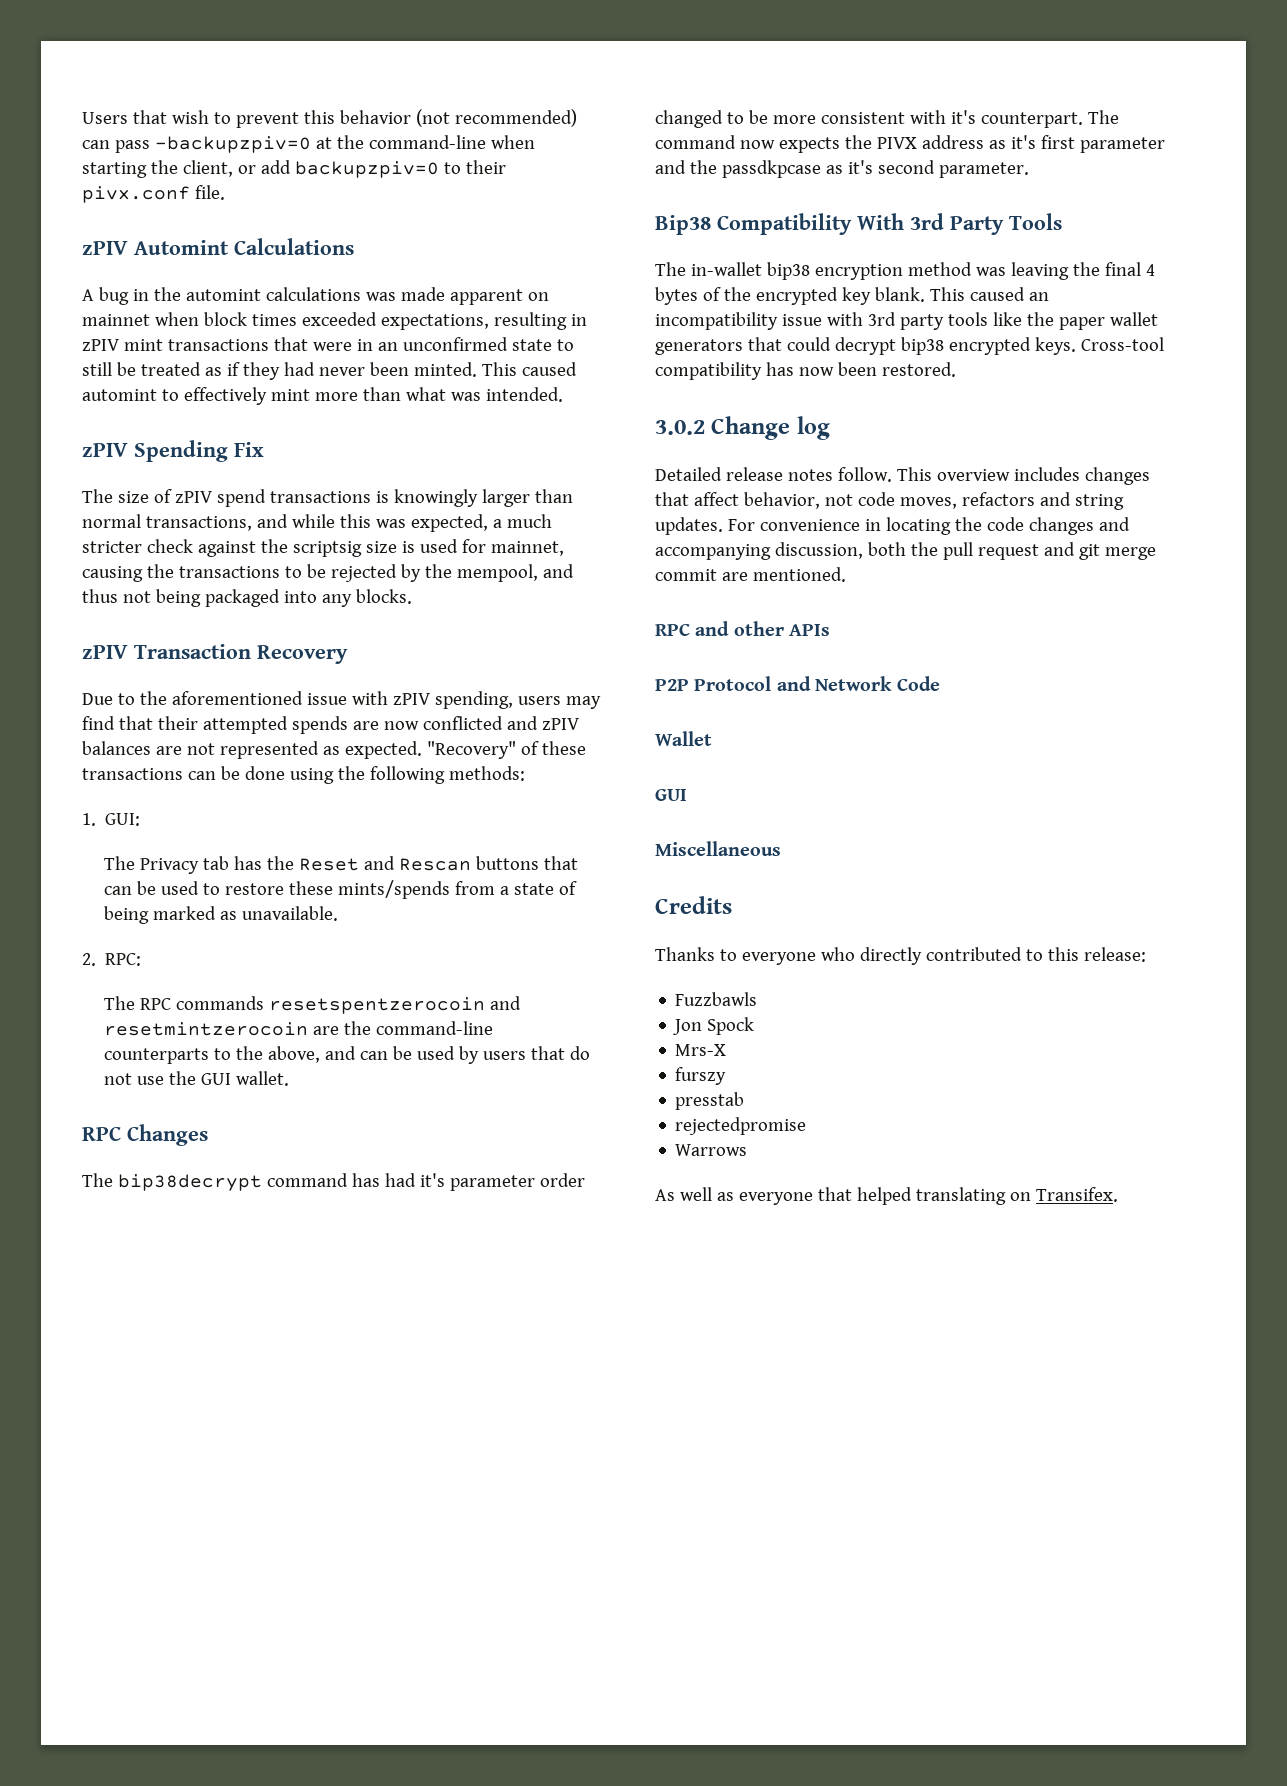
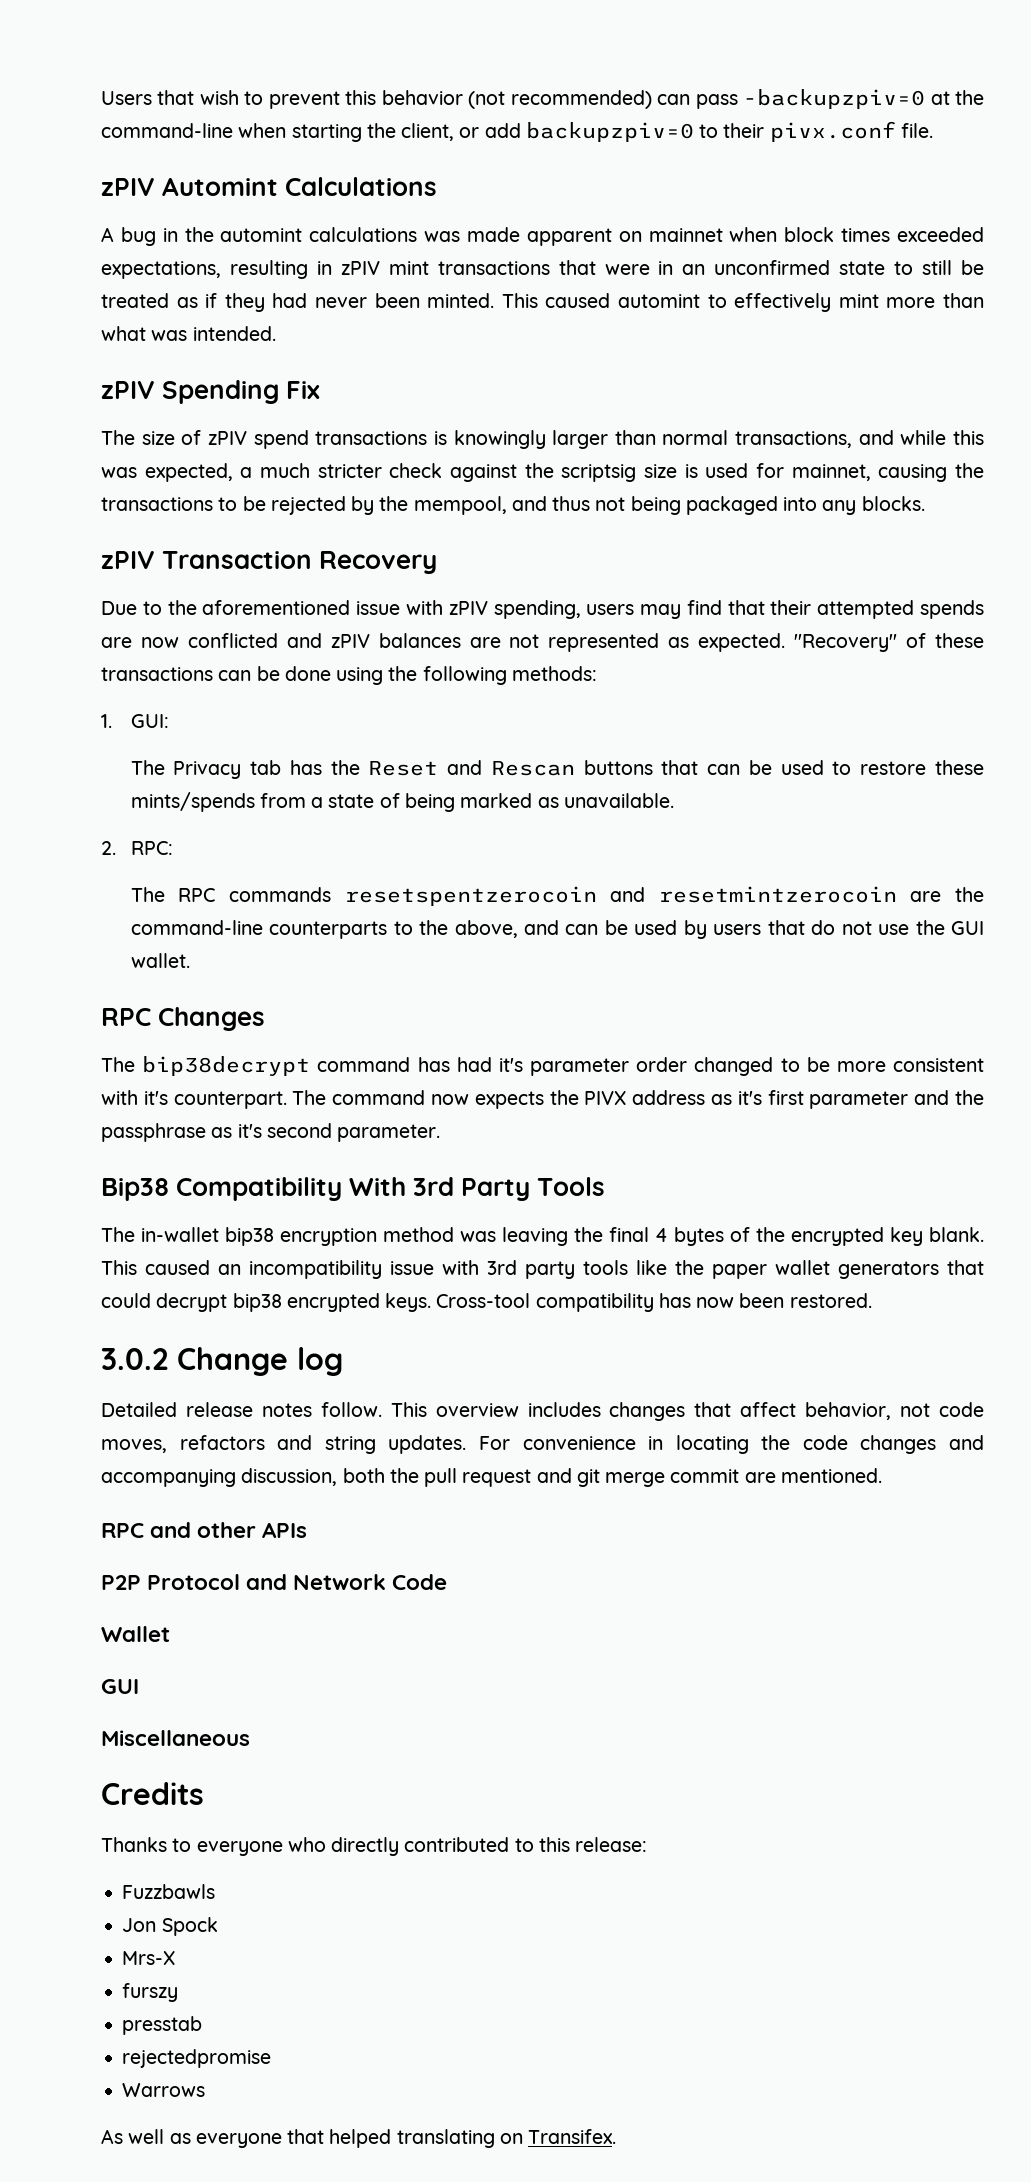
[721,160,821,178] passdkpcase -> [101,1123,206,1142] passphrase

